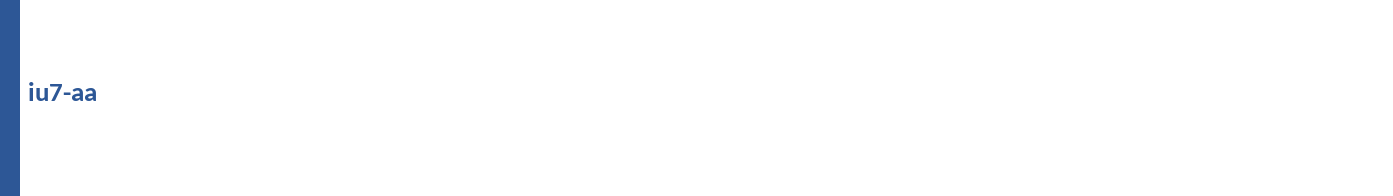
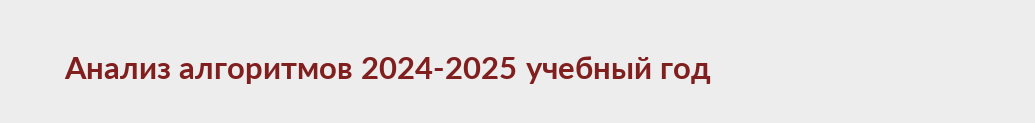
[28,82,97,101] iu7-aa -> [64,56,711,84] Анализ алгоритмов 2024-2025 учебный год

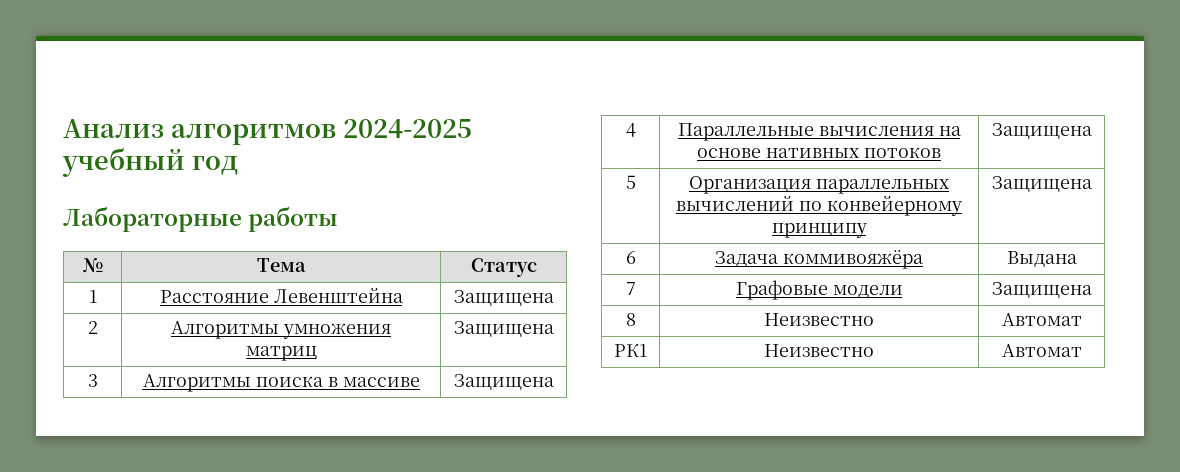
(711, 73) none -> [63,206,339,232] [82,258,103,273] [256,258,306,272] [470,258,537,277] [88,290,97,303] [159,288,403,303] [453,290,554,306] [87,321,98,334] [171,321,391,339] [245,346,317,361] [453,321,554,337] [87,374,98,387] [142,374,420,392] [453,374,554,390] [625,123,636,137] [677,123,961,141] [697,147,941,158] [991,123,1092,139] [625,175,636,189] [689,176,949,194] [676,196,962,216] [771,223,867,238] [991,176,1092,192] [625,251,636,264] [715,250,923,269] [1006,251,1077,267] [625,282,636,295] [735,280,903,300] [991,282,1092,298] [625,313,636,326] [764,313,874,326] [1001,313,1082,326] [614,344,647,357] [764,344,874,357] [1001,344,1082,357] // Лабораторные работы // № | Тема | Статус // 1 | Расстояние Левенштейна | Защищена // 2 | Алгоритмы умножения матриц | Защищена // 3 | Алгоритмы поиска в массиве | Защищена // 4 | Параллельные вычисления на основе нативных потоков | Защищена // 5 | Организация параллельных вычислений по конвейерному принципу | Защищена // 6 | Задача коммивояжёра | Выдана // 7 | Графовые модели | Защищена // 8 | Неизвестно | Автомат // РК1 | Неизвестно | Автомат

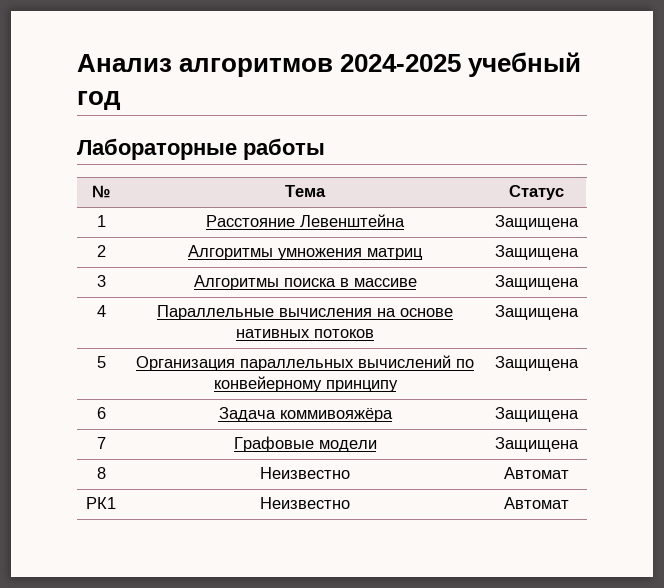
[1006,251,1077,267] Выдана -> [494,407,579,422] Защищена

